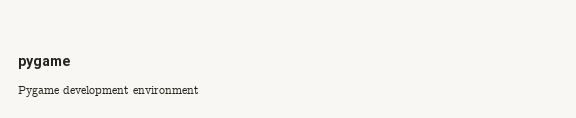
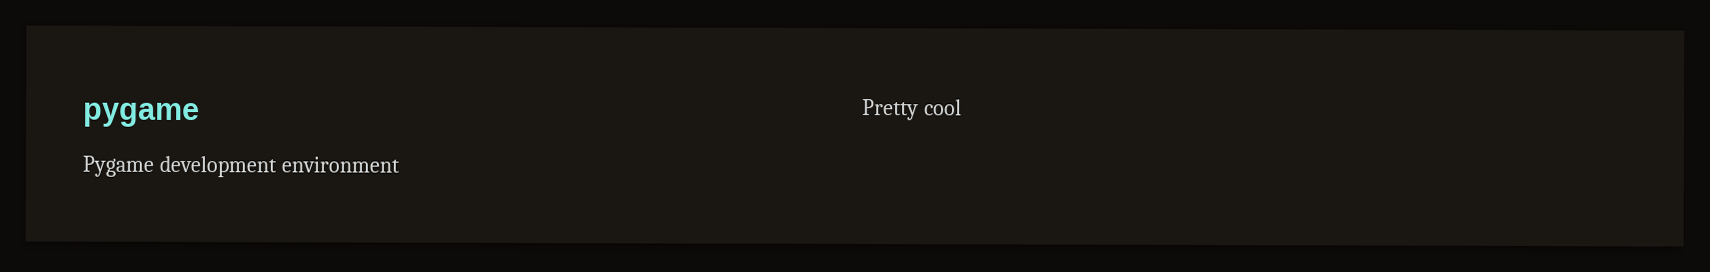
(199, 90) none -> [862,99,962,121] // Pretty cool

